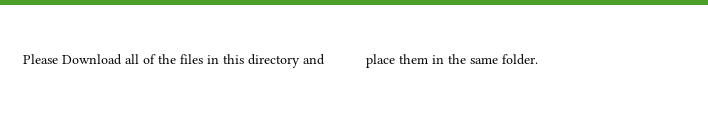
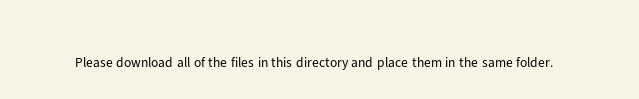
[62,54,122,65] Download -> [116,57,174,68] download

